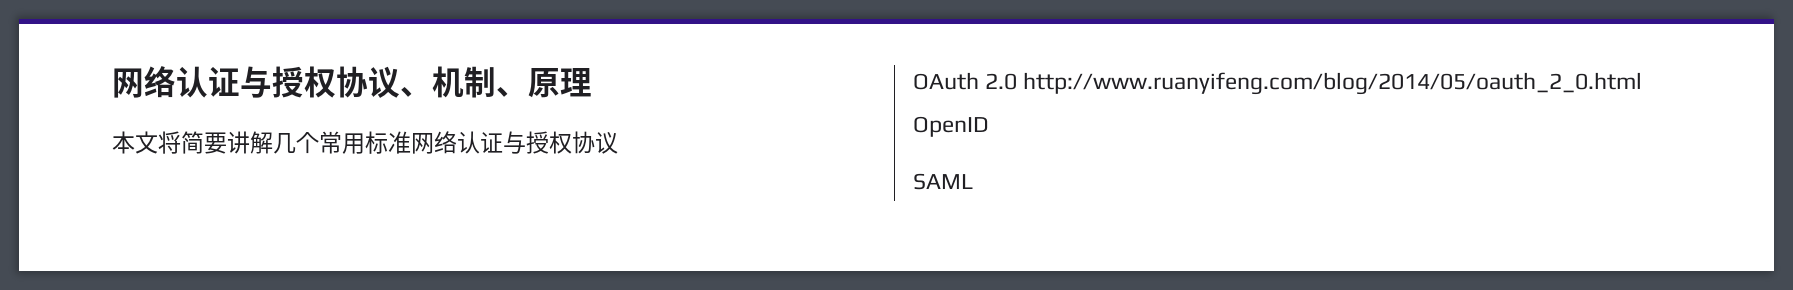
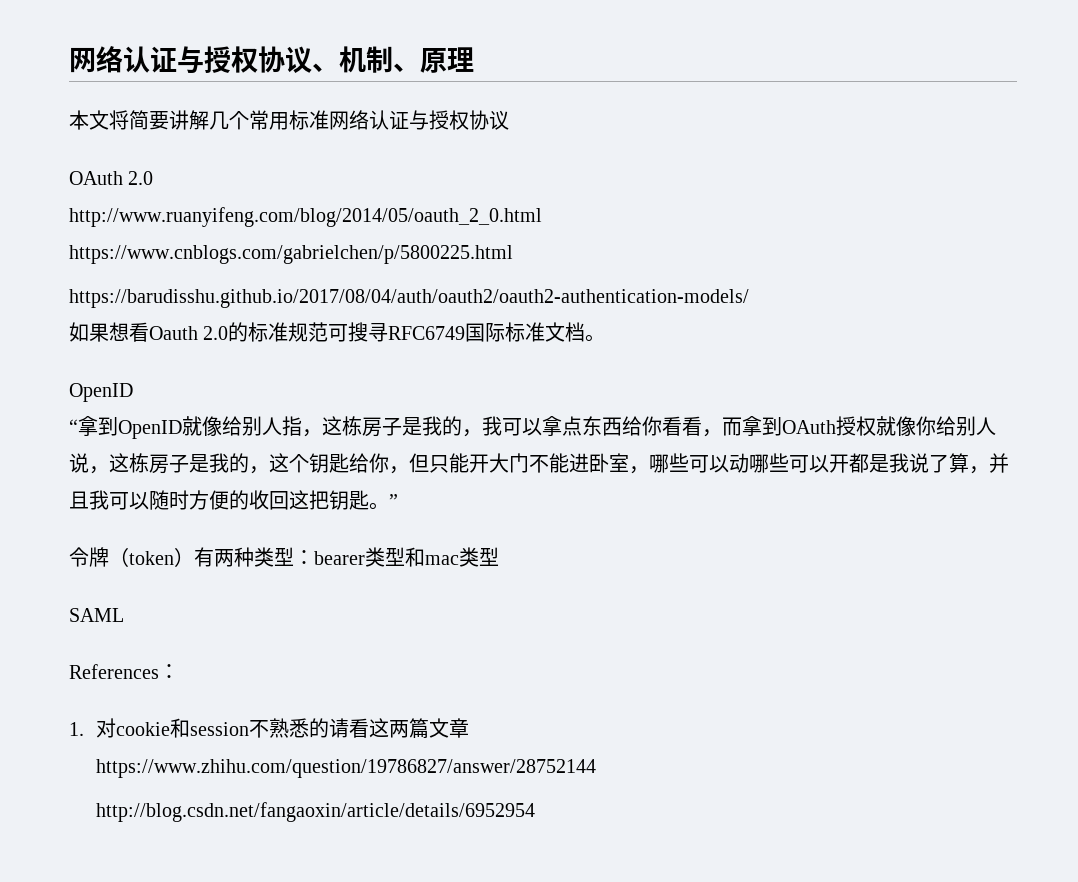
(1018, 81) none -> (154, 178) //
[913,116,989,137] [913,173,973,190] OpenID // SAML -> [69,245,513,264] [69,289,749,308] [69,322,606,342] [69,383,133,402] [69,416,996,439] [69,453,1009,474] [69,490,398,510] [69,547,499,567] [69,608,124,622] [69,664,179,679] [69,718,469,739] [95,759,596,778] [95,802,535,822] https://www.cnblogs.com/gabrielchen/p/5800225.html // https://barudisshu.github.io/2017/08/04/auth/oauth2/oauth2-authentication-models/ // 如果想看Oauth 2.0的标准规范可搜寻RFC6749国际标准文档。 // OpenID // “拿到OpenID就像给别人指，这栋房子是我的，我可以拿点东西给你看看，而拿到OAuth授权就像你给别人说，这栋房子是我的，这个钥匙给你，但只能开大门不能进卧室，哪些可以动哪些可以开都是我说了算，并且我可以随时方便的收回这把钥匙。” // 令牌（token）有两种类型：bearer类型和mac类型 // SAML // References： // 1.对cookie和session不熟悉的请看这两篇文章 // https://www.zhihu.com/question/19786827/answer/28752144 // http://blog.csdn.net/fangaoxin/article/details/6952954

